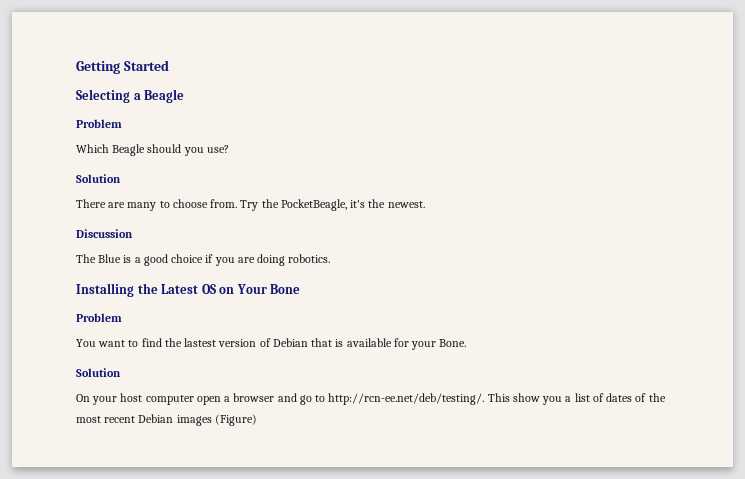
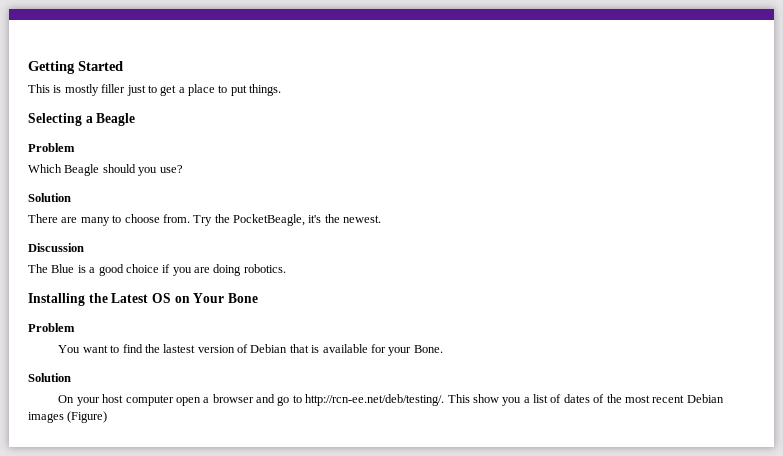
(169, 65) none -> [28,84,282,96] // This is mostly filler just to get a place to put things.

